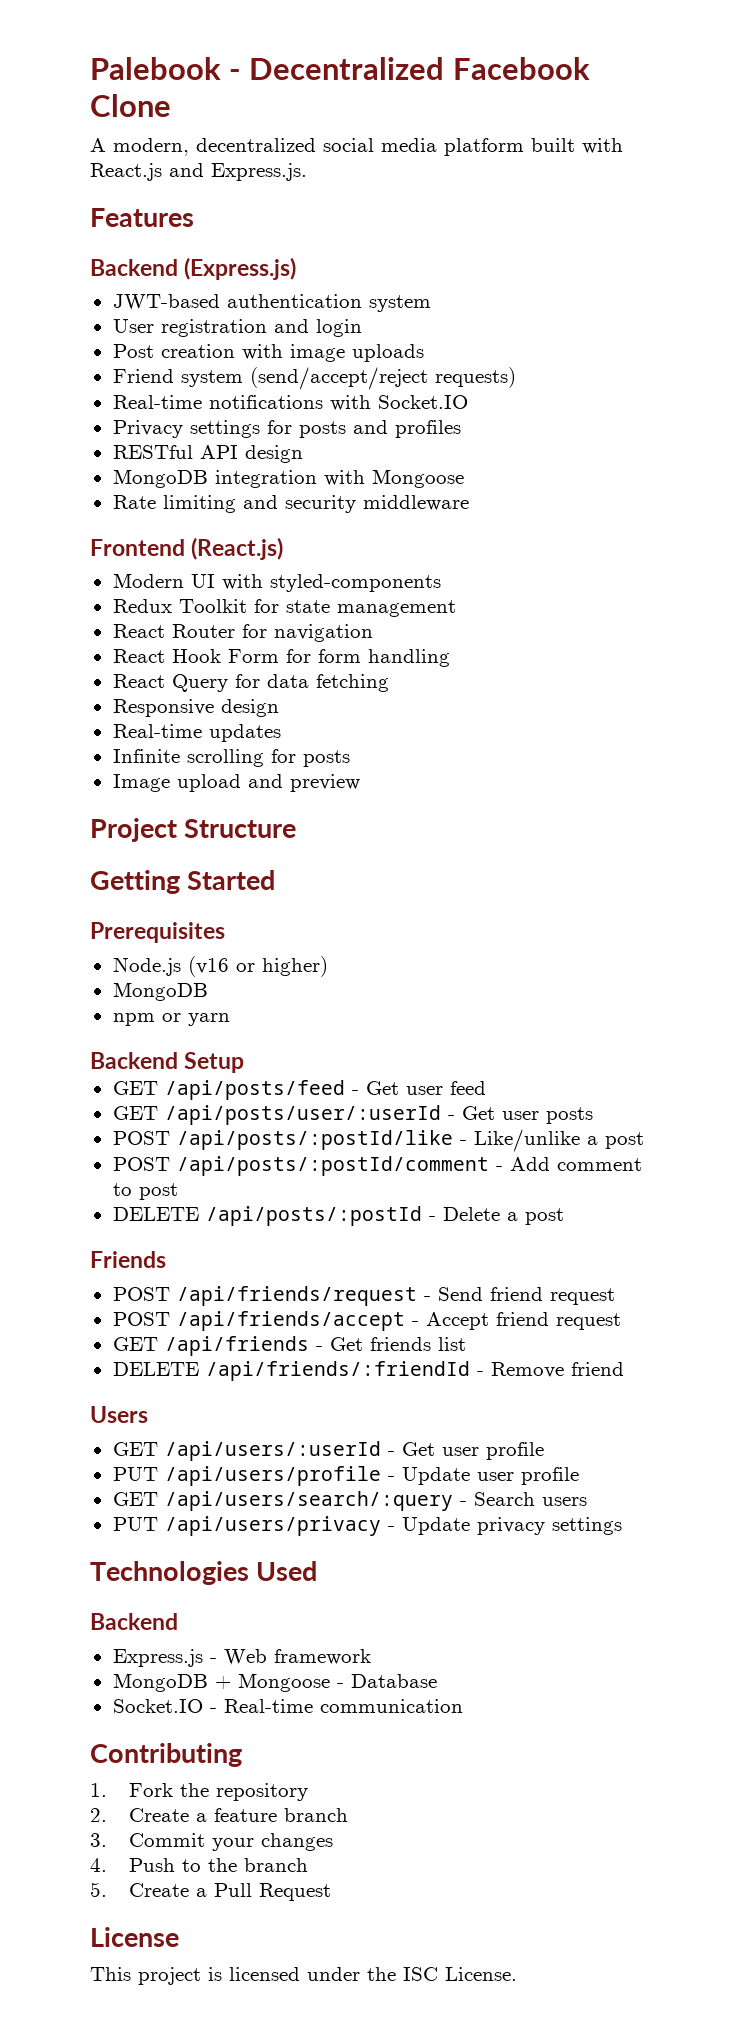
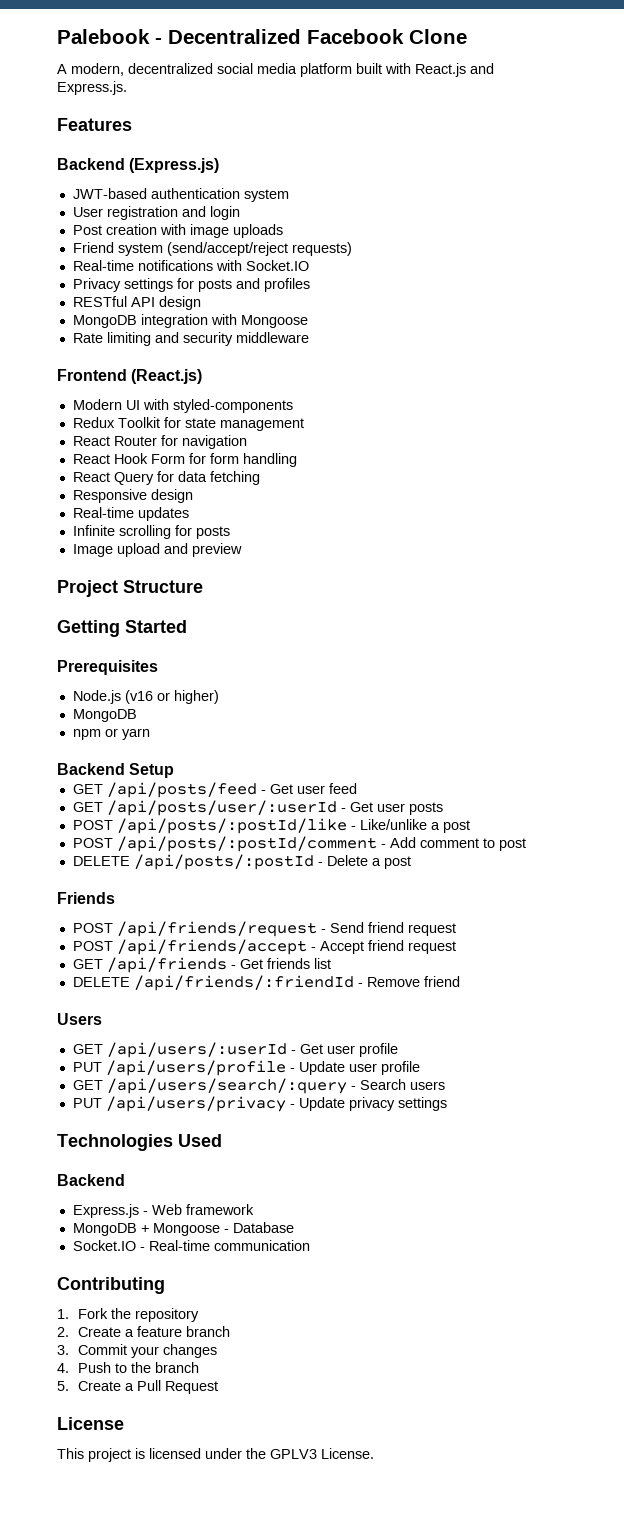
[403,1967,438,1981] ISC -> [270,1449,317,1459] GPLV3

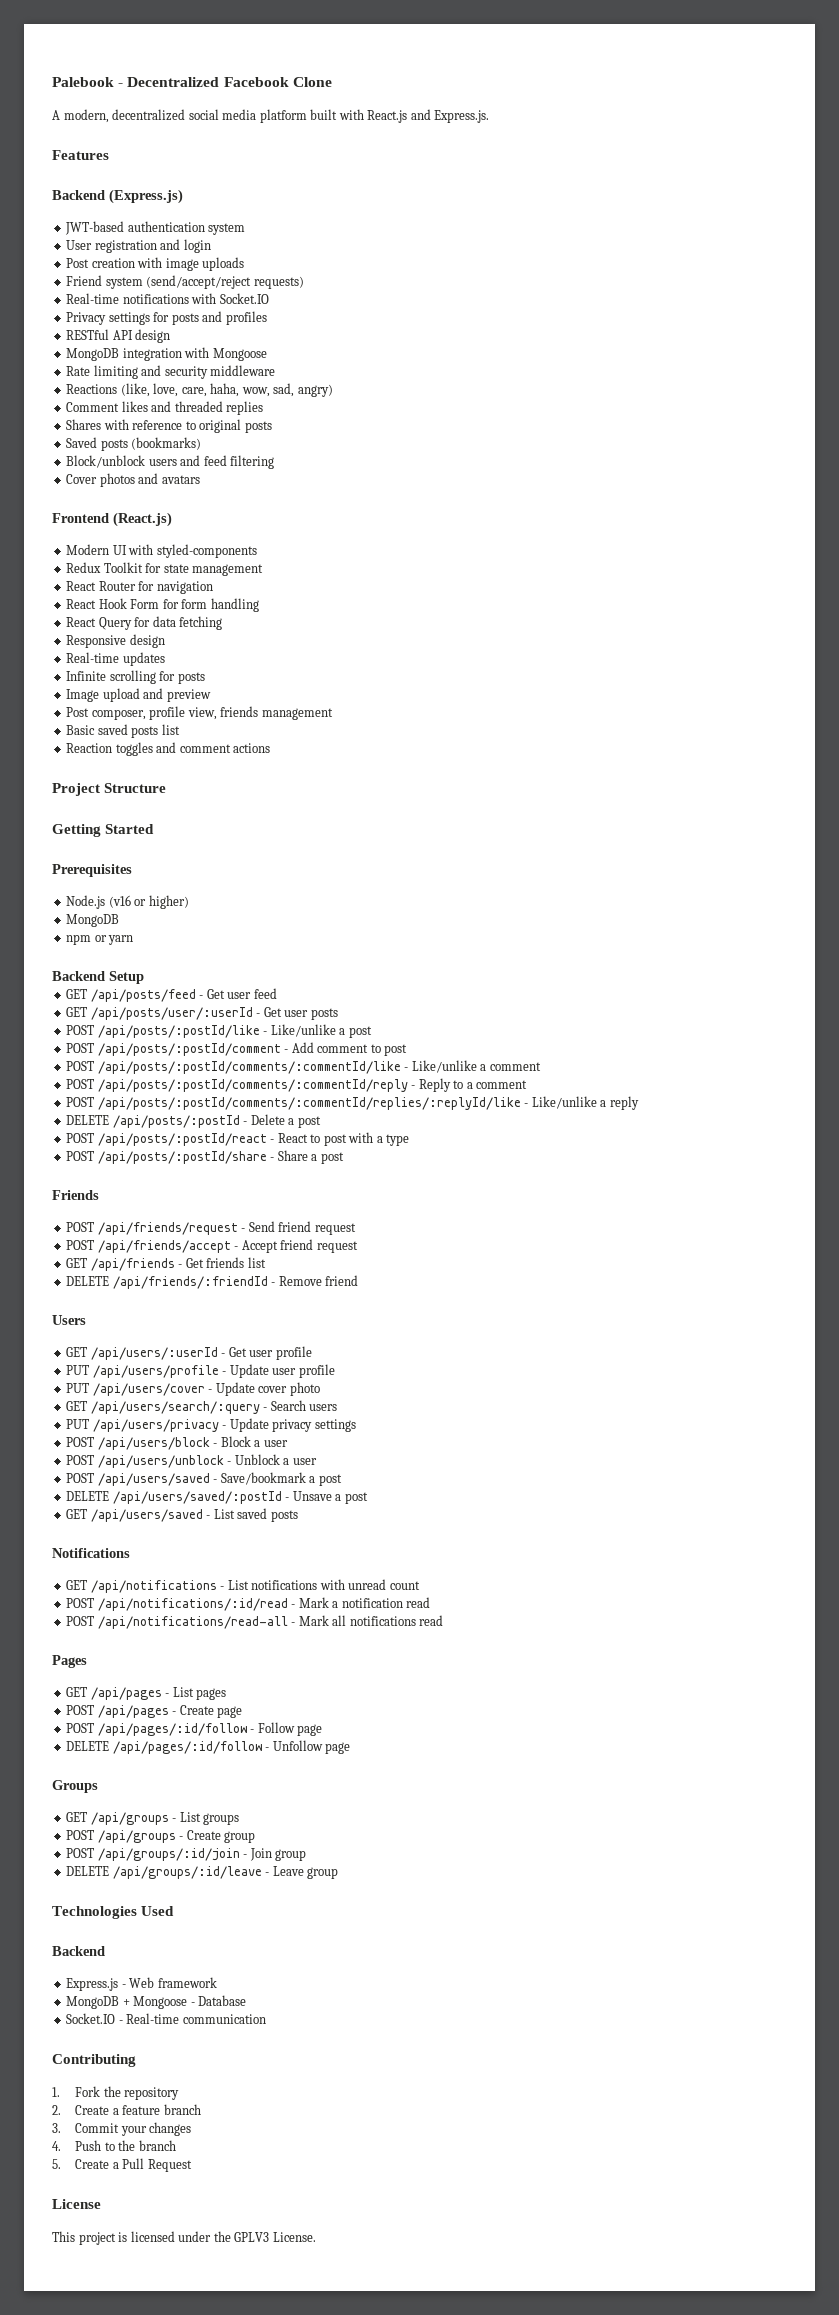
(309, 337) none -> [66,383,333,397] [66,401,264,415] [66,419,272,433] [66,437,202,451] [66,455,275,469] [66,473,200,487] // Reactions (like, love, care, haha, wow, sad, angry) // Comment likes and threaded replies // Shares with reference to original posts // Saved posts (bookmarks) // Block/unblock users and feed filtering // Cover photos and avatars
(242, 550) none -> [66,706,333,720] [66,724,180,738] [66,742,271,756] // Post composer, profile view, friends management // Basic saved posts list // Reaction toggles and comment actions
(526, 844) none -> [66,1060,541,1074] [66,1078,528,1092] [66,1096,639,1110] // POST /api/posts/:postId/comments/:commentId/like - Like/unlike a comment // POST /api/posts/:postId/comments/:commentId/reply - Reply to a comment // POST /api/posts/:postId/comments/:commentId/replies/:replyId/like - Like/unlike a reply
(411, 862) none -> [66,1132,410,1146] [66,1150,344,1164] // POST /api/posts/:postId/react - React to post with a type // POST /api/posts/:postId/share - Share a post
(420, 1068) none -> [66,1382,320,1396] // PUT /api/users/cover - Update cover photo
(447, 1104) none -> [66,1436,288,1450] [66,1454,317,1468] [66,1472,342,1486] [66,1491,368,1504] [66,1508,298,1522] [52,1548,130,1558] [66,1579,420,1593] [66,1597,431,1611] [66,1615,444,1629] [52,1655,87,1668] [66,1687,227,1700] [66,1705,243,1718] [66,1722,323,1736] [66,1740,351,1754] [52,1780,98,1793] [66,1812,240,1825] [66,1830,256,1843] [66,1848,307,1861] [66,1866,339,1879] // POST /api/users/block - Block a user // POST /api/users/unblock - Unblock a user // POST /api/users/saved - Save/bookmark a post // DELETE /api/users/saved/:postId - Unsave a post // GET /api/users/saved - List saved posts // Notifications // GET /api/notifications - List notifications with unread count // POST /api/notifications/:id/read - Mark a notification read // POST /api/notifications/read-all - Mark all notifications read // Pages // GET /api/pages - List pages // POST /api/pages - Create page // POST /api/pages/:id/follow - Follow page // DELETE /api/pages/:id/follow - Unfollow page // Groups // GET /api/groups - List groups // POST /api/groups - Create group // POST /api/groups/:id/join - Join group // DELETE /api/groups/:id/leave - Leave group

